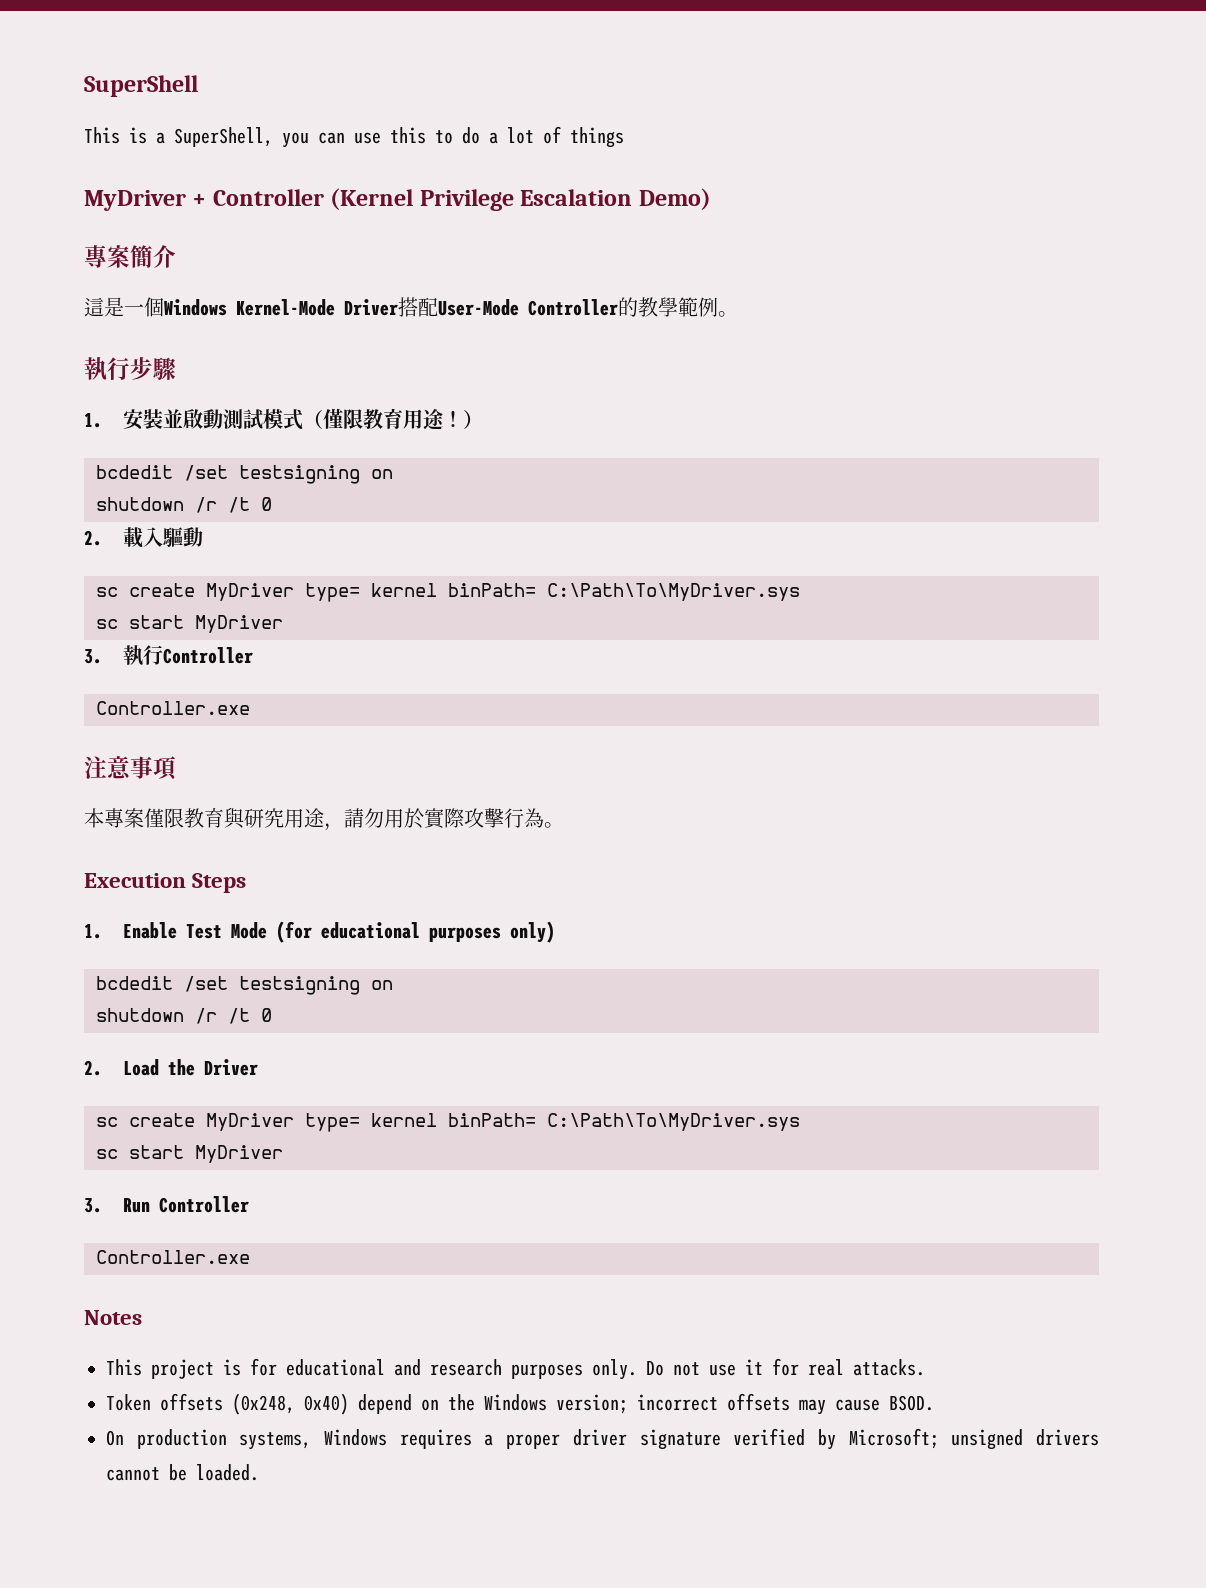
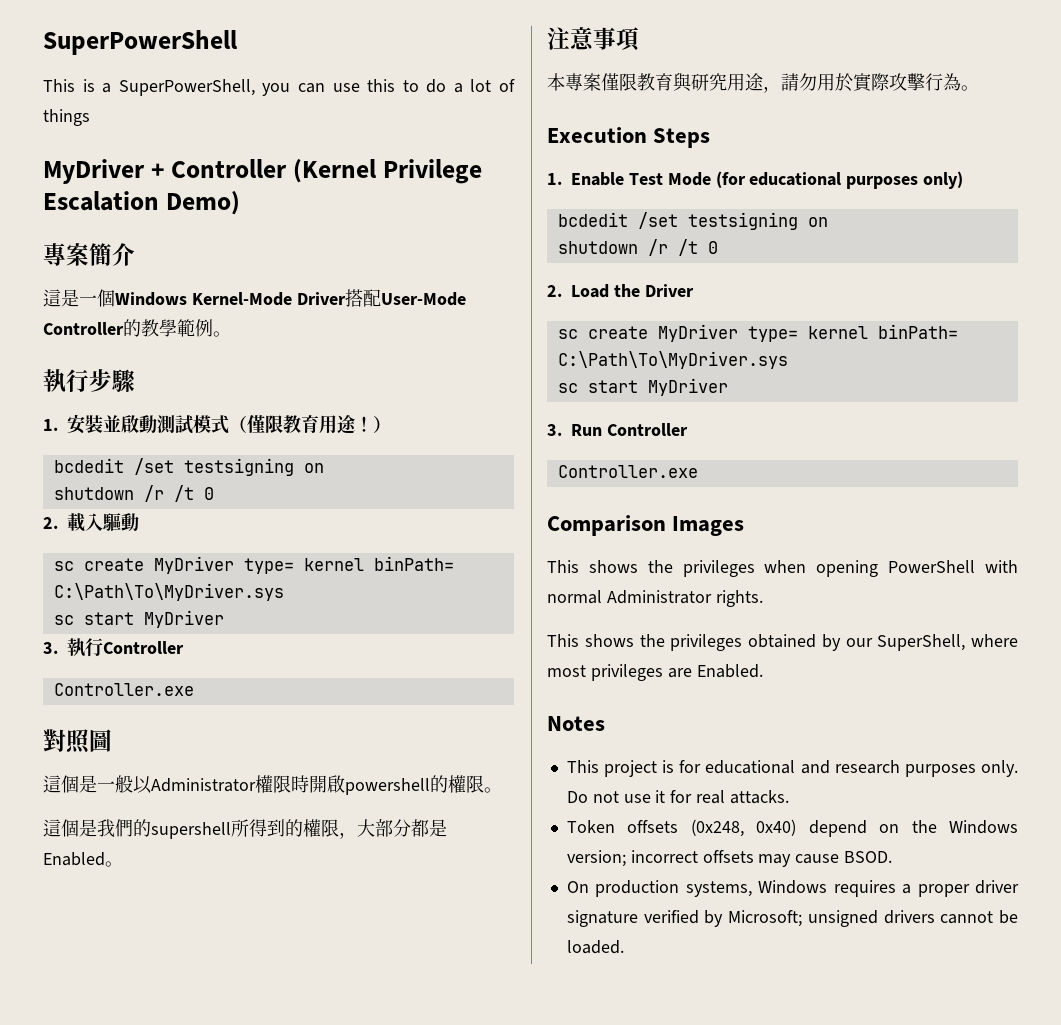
[84,75,198,97] SuperShell -> [43,30,237,55] SuperPowerShell
[174,127,273,147] SuperShell, -> [118,79,255,96] SuperPowerShell,
(250, 708) none -> [43,729,112,754] [43,775,502,795] [43,819,447,839] [43,852,123,867] // 對照圖 // 這個是一般以Administrator權限時開啟powershell的權限。 // 這個是我們的supershell所得到的權限，大部分都是Enabled。
(250, 1257) none -> [547,515,745,536] [547,560,1019,577] [547,590,763,607] [547,634,1018,651] [547,664,763,681] // Comparison Images // This shows the privileges when opening PowerShell with normal Administrator rights. // This shows the privileges obtained by our SuperShell, where most privileges are Enabled.

